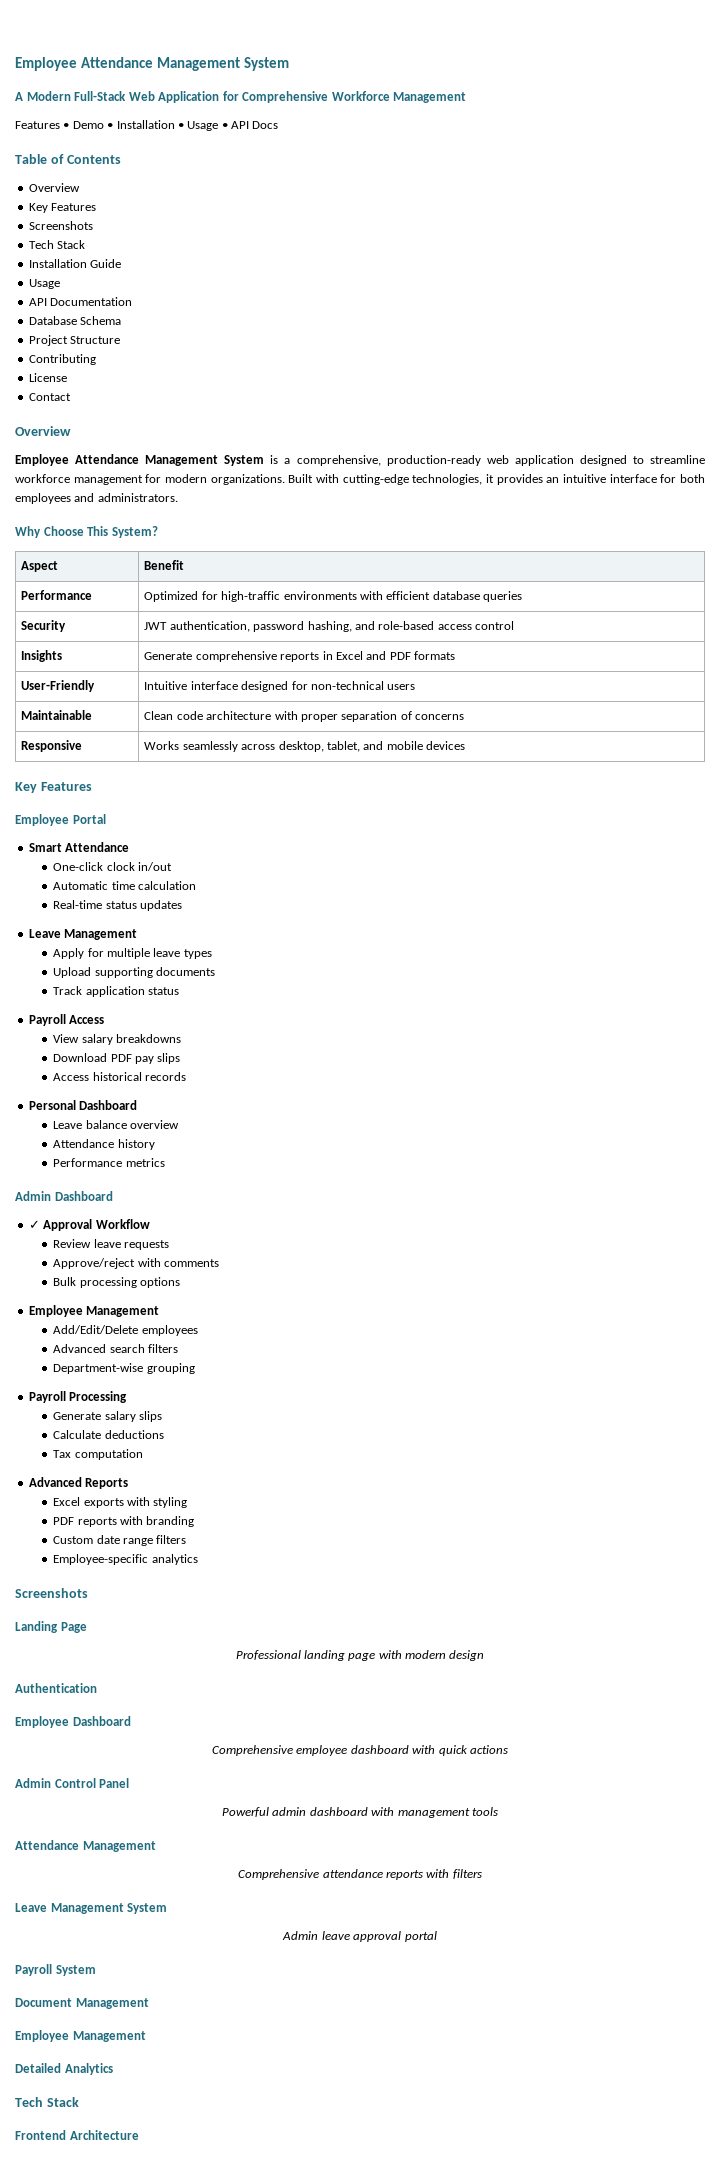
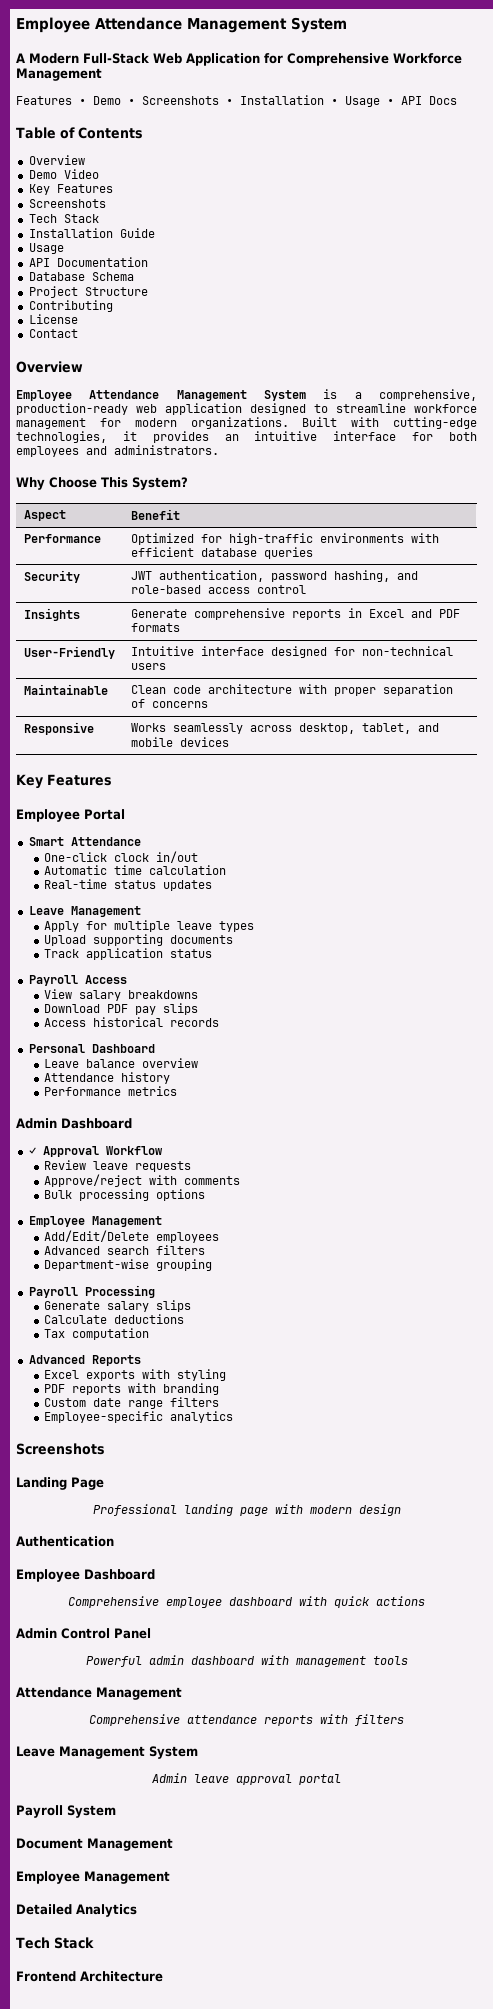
(114, 126) none -> [142,96,233,105] Screenshots •
(80, 187) none -> [28,169,99,179] // Demo Video

